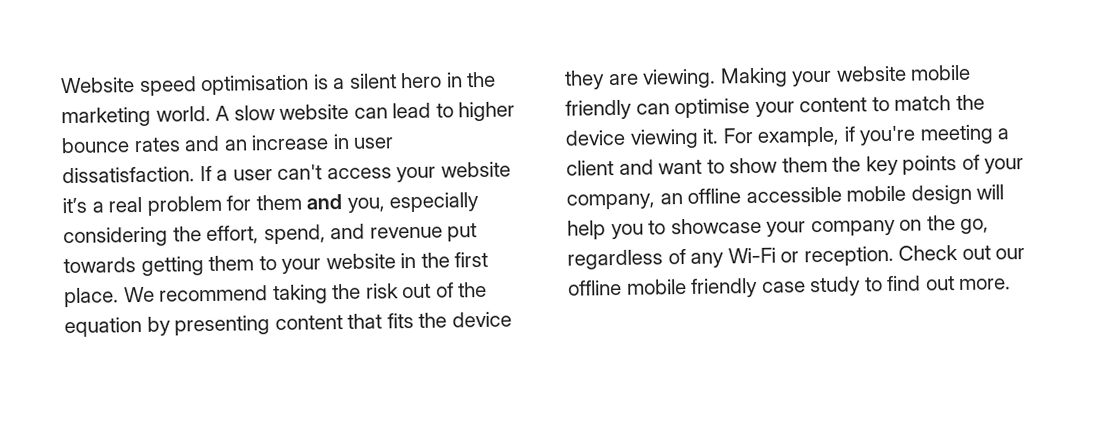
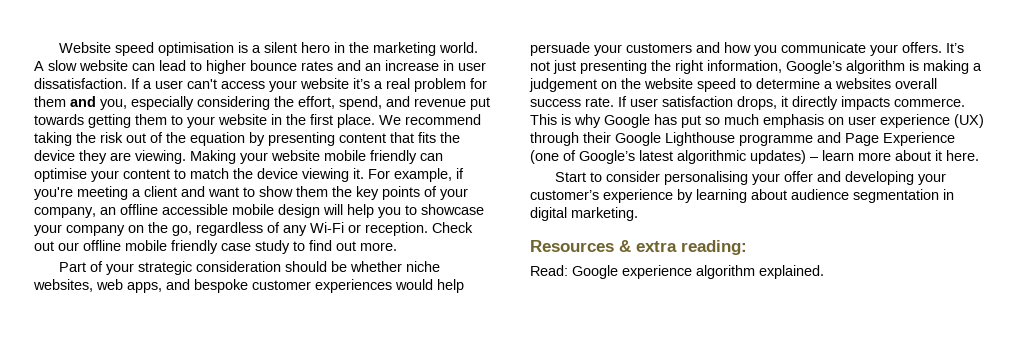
(1012, 284) none -> [58,261,440,275] [33,279,464,293] [530,42,964,56] [530,60,982,74] [529,78,937,92] [530,96,965,110] [530,114,984,128] [530,132,955,146] [530,150,979,164] [554,171,946,185] [530,189,954,203] [530,207,638,221] [530,240,747,255] [530,265,824,279] // Part of your strategic consideration should be whether niche websites, web apps, and bespoke customer experiences would help persuade your customers and how you communicate your offers. It’s not just presenting the right information, Google’s algorithm is making a judgement on the website speed to determine a websites overall success rate. If user satisfaction drops, it directly impacts commerce. This is why Google has put so much emphasis on user experience (UX) through their Google Lighthouse programme and Page Experience (one of Google’s latest algorithmic updates) – learn more about it here. // Start to consider personalising your offer and developing your customer’s experience by learning about audience segmentation in digital marketing. // Resources & extra reading: // Read: Google experience algorithm explained.

